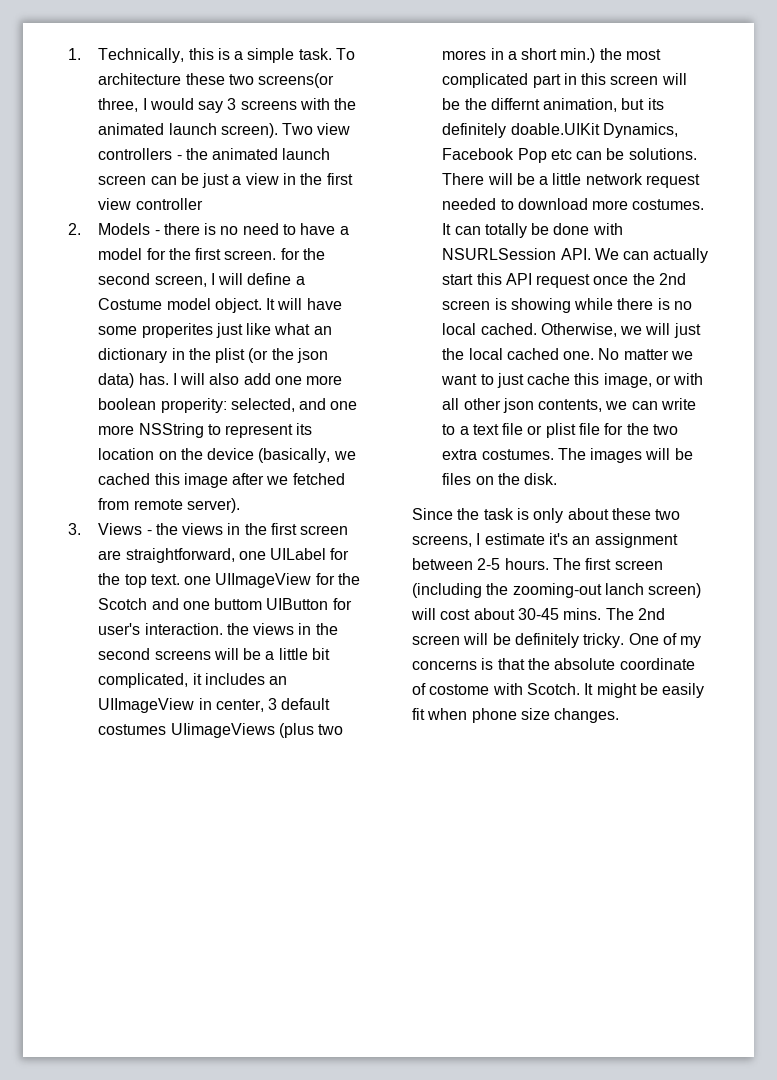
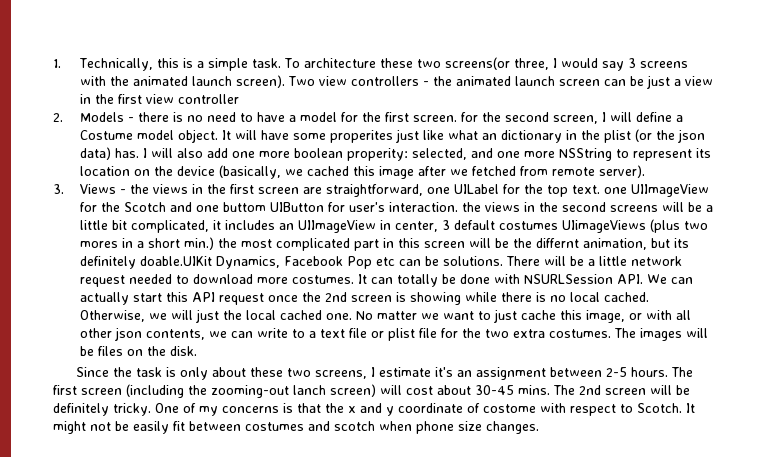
[554,658,616,670] absolute -> [348,403,394,416] x and y
(523, 689) none -> [570,404,633,416] respect to
(637, 690) none -> [90,422,111,431] not
(425, 714) none -> [189,421,375,431] between costumes and scotch

